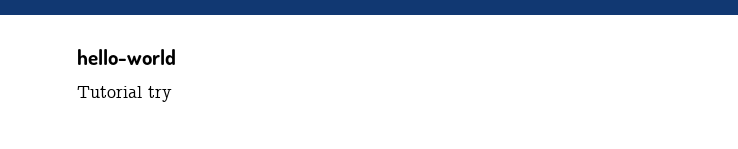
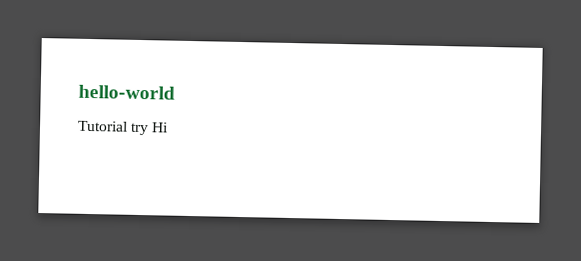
(172, 94) none -> [151,122,170,133] Hi

